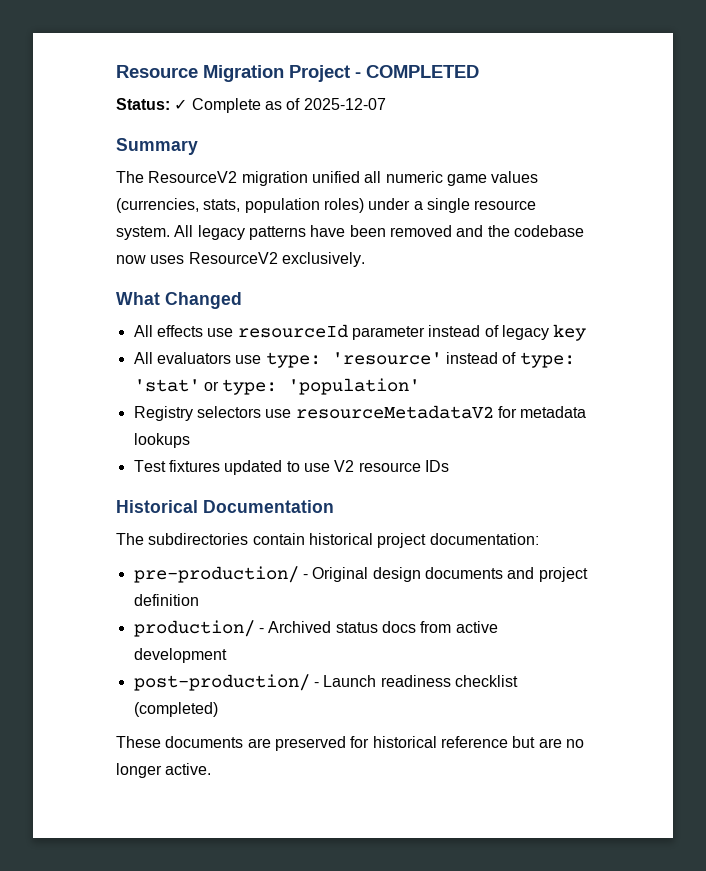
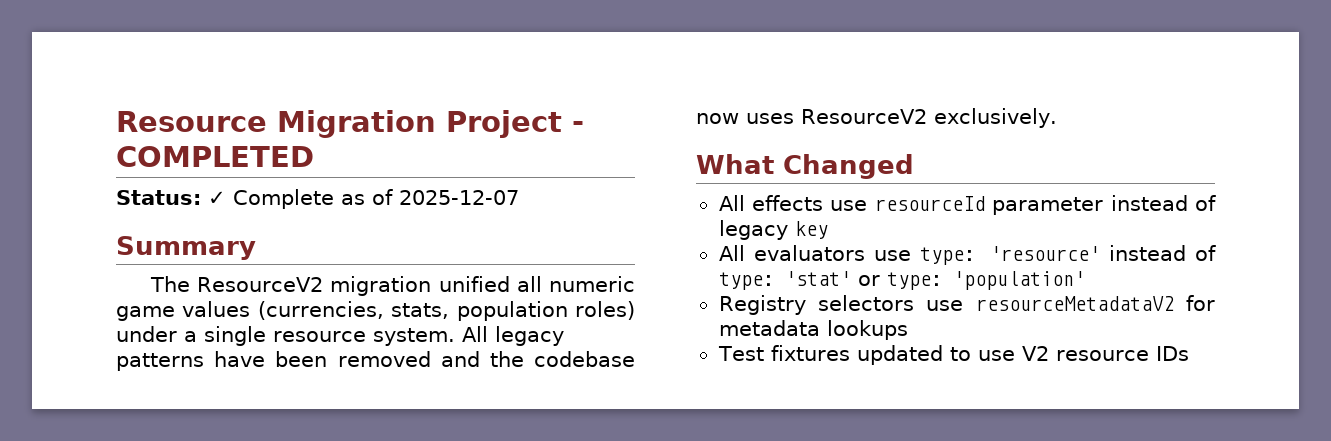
[116,500,334,513] [116,533,539,548] [133,566,588,583] [133,594,199,606] [133,620,498,637] [133,648,227,663] [133,674,518,691] [133,702,218,717] [116,736,584,751] [116,763,212,778] // Historical Documentation // The subdirectories contain historical project documentation: // pre-production/ - Original design documents and project definition // production/ - Archived status docs from active development // post-production/ - Launch readiness checklist (completed) // These documents are preserved for historical reference but are no longer active. -> (1189, 353) none

